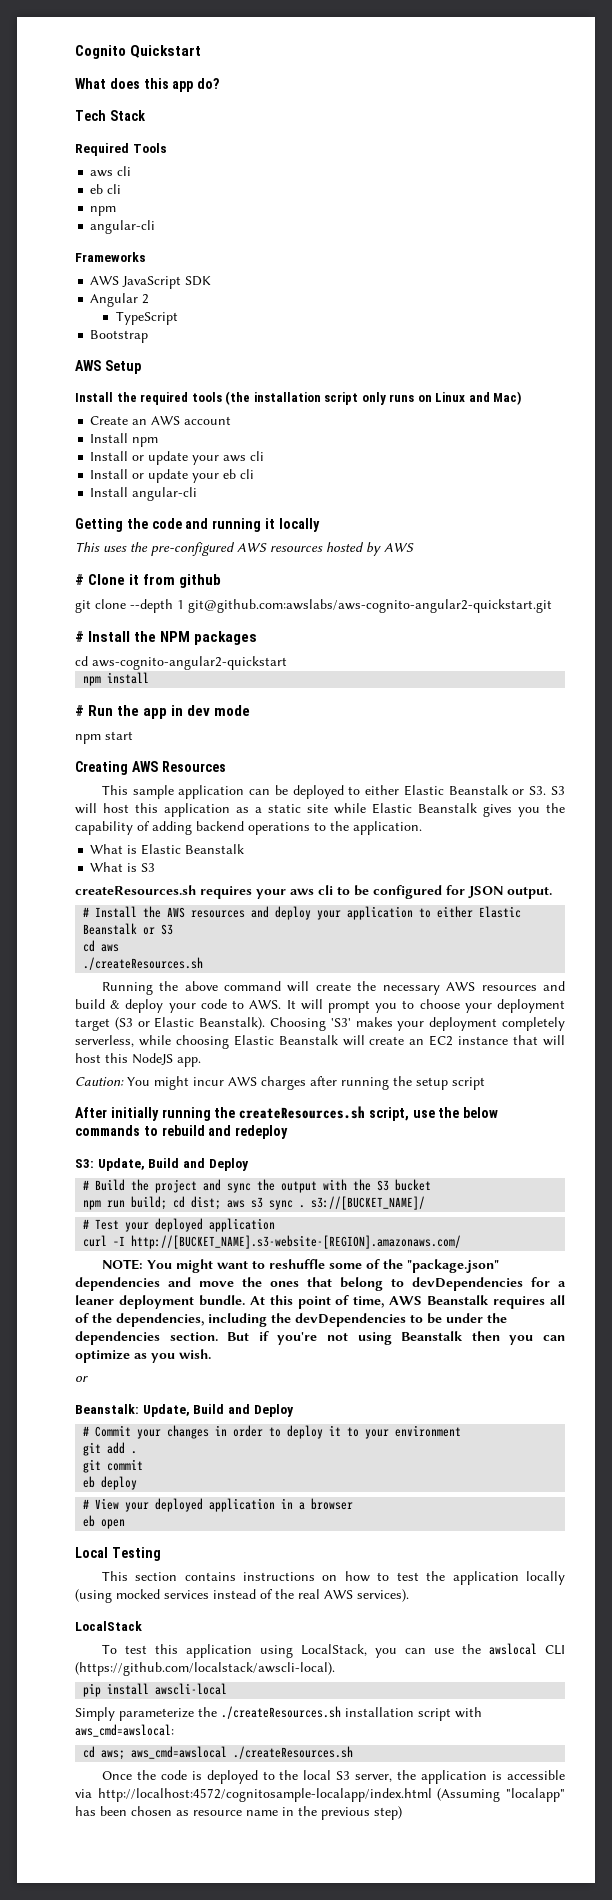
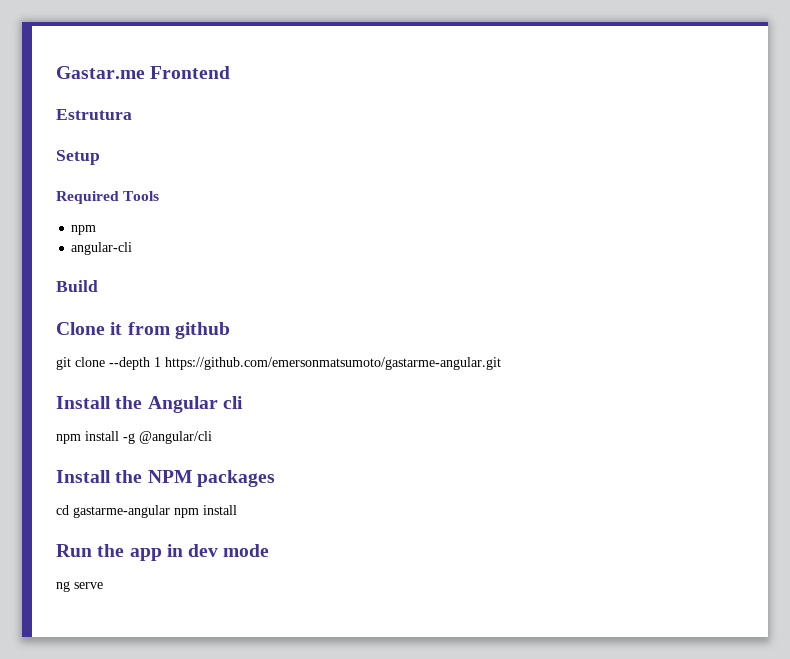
[75,45,202,59] [75,78,220,92] [75,110,146,121] [75,143,167,156] [90,166,132,177] [90,184,122,194] [90,206,117,216] [90,220,156,234] [75,252,146,262] [90,276,212,289] [90,293,150,307] [115,311,178,325] [90,330,149,343] [75,360,141,374] [75,391,522,405] [90,416,232,425] [90,433,159,447] [90,451,265,465] [90,469,255,483] [90,487,198,501] [75,518,320,532] [75,542,414,556] [75,574,84,585] Cognito Quickstart // What does this app do? // Tech Stack // Required Tools // aws cli // eb cli // npm // angular-cli // Frameworks // AWS JavaScript SDK // Angular 2 // TypeScript // Bootstrap // AWS Setup // Install the required tools (the installation script only runs on Linux and Mac) // Create an AWS account // Install npm // Install or update your aws cli // Install or update your eb cli // Install angular-cli // Getting the code and running it locally // This uses the pre-configured AWS resources hosted by AWS // # -> [56,66,231,79] [56,109,132,120] [56,150,100,165] [56,191,160,204] [71,225,97,235] [71,242,133,255] [56,280,98,292] Gastar.me Frontend // Estrutura // Setup // Required Tools // npm // angular-cli // Build //
[188,599,552,613] [75,631,84,642] git@github.com:awslabs/aws-cognito-angular2-quickstart.git // # -> [165,357,501,370] [56,396,243,413] [56,431,212,444] https://github.com/emersonmatsumoto/gastarme-angular.git // Install the Angular cli // npm install -g @angular/cli //
[92,656,287,670] aws-cognito-angular2-quickstart // -> [73,505,170,518] gastarme-angular
[75,705,84,716] # -> (237, 510) none
[75,731,133,744] [75,761,226,775] [101,785,565,799] [75,803,565,817] [75,821,422,835] [90,844,245,855] [90,862,156,872] [75,885,552,899] [83,906,522,920] [83,923,174,935] [83,940,120,952] [83,957,204,970] [101,981,565,995] [75,999,565,1013] [75,1017,565,1031] [75,1035,566,1049] [75,1053,201,1067] [75,1076,485,1090] [75,1106,499,1121] [75,1125,289,1139] [75,1158,249,1171] [83,1179,432,1193] [83,1196,426,1210] [83,1218,276,1232] [83,1235,462,1249] [101,1259,499,1273] [75,1277,566,1291] [75,1295,566,1309] [75,1313,507,1327] [75,1331,566,1345] [75,1349,211,1363] [75,1376,88,1382] [75,1404,294,1417] [83,1425,462,1439] [83,1442,138,1456] [83,1459,144,1473] [83,1476,138,1490] [83,1498,354,1512] [83,1515,126,1529] [75,1547,161,1561] [101,1571,565,1585] [75,1589,409,1603] [75,1621,142,1631] [101,1643,565,1658] [75,1662,335,1676] [83,1683,228,1697] [75,1706,482,1721] [75,1724,174,1737] [83,1746,354,1760] [101,1770,565,1784] [75,1788,565,1802] [75,1806,402,1820] npm start // Creating AWS Resources // This sample application can be deployed to either Elastic Beanstalk or S3. S3 will host this application as a static site while Elastic Beanstalk gives you the capability of adding backend operations to the application. // What is Elastic Beanstalk // What is S3 // createResources.sh requires your aws cli to be configured for JSON output. // # Install the AWS resources and deploy your application to either Elastic Beanstalk or S3 // cd aws // ./createResources.sh // Running the above command will create the necessary AWS resources and build & deploy your code to AWS. It will prompt you to choose your deployment target (S3 or Elastic Beanstalk). Choosing 'S3' makes your deployment completely serverless, while choosing Elastic Beanstalk will create an EC2 instance that will host this NodeJS app. // Caution: You might incur AWS charges after running the setup script // After initially running the createResources.sh script, use the below commands to rebuild and redeploy // S3: Update, Build and Deploy // # Build the project and sync the output with the S3 bucket // npm run build; cd dist; aws s3 sync . s3://[BUCKET_NAME]/ // # Test your deployed application // curl –I http://[BUCKET_NAME].s3-website-[REGION].amazonaws.com/ // NOTE: You might want to reshuffle some of the "package.json" dependencies and move the ones that belong to devDependencies for a leaner deployment bundle. At this point of time, AWS Beanstalk requires all of the dependencies, including the devDependencies to be under the dependencies section. But if you're not using Beanstalk then you can optimize as you wish. // or // Beanstalk: Update, Build and Deploy // # Commit your changes in order to deploy it to your environment // git add . // git commit // eb deploy // # View your deployed application in a browser // eb open // Local Testing // This section contains instructions on how to test the application locally (using mocked services instead of the real AWS services). // LocalStack // To test this application using LocalStack, you can use the awslocal CLI (https://github.com/localstack/awscli-local). // pip install awscli-local // Simply parameterize the ./createResources.sh installation script with aws_cmd=awslocal: // cd aws; aws_cmd=awslocal ./createResources.sh // Once the code is deployed to the local S3 server, the application is accessible via http://localhost:4572/cognitosample-localapp/index.html (Assuming "localapp" has been chosen as resource name in the previous step) -> [56,581,103,592] ng serve

